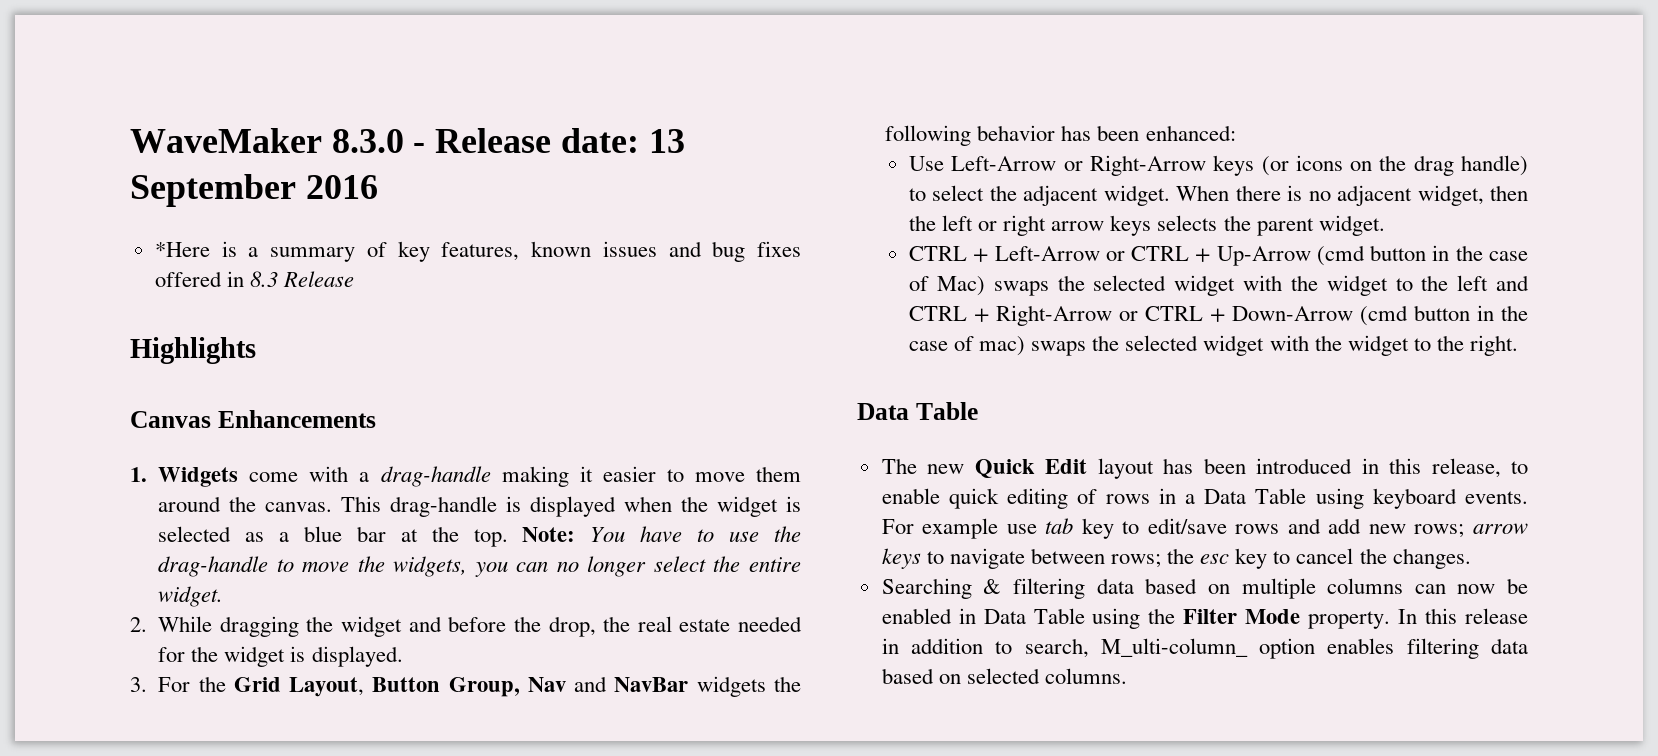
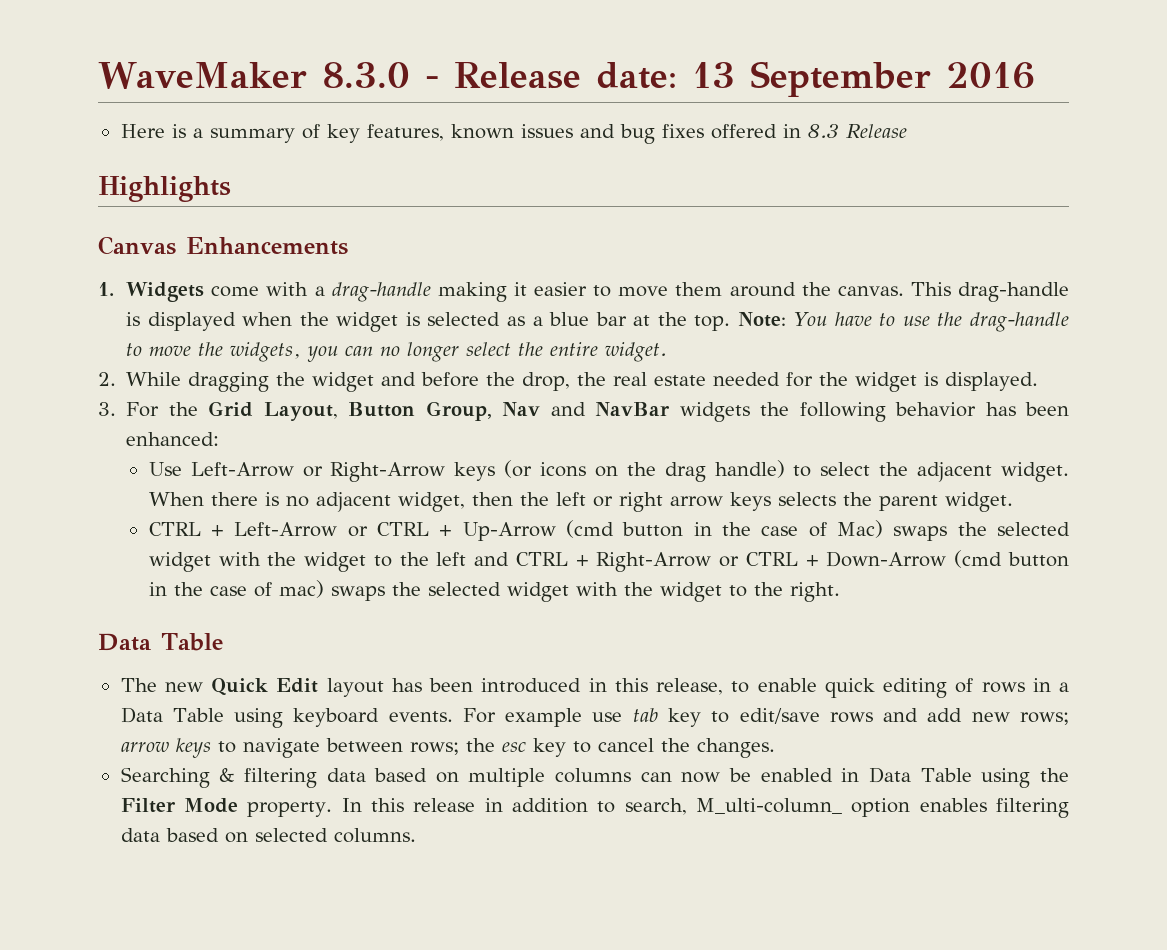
[154,242,210,257] *Here -> [120,124,165,138] Here

